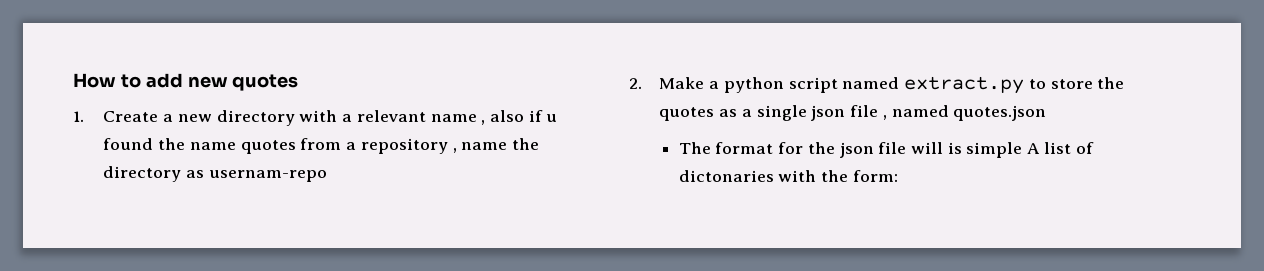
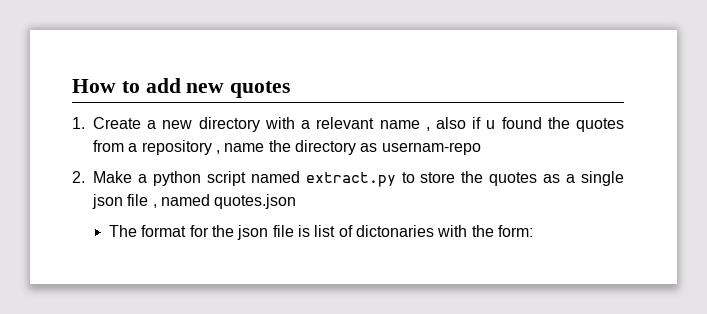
[189,142,236,150] name -> (570, 123) none
[911,142,1041,158] will is simple A -> [298,225,311,237] is

